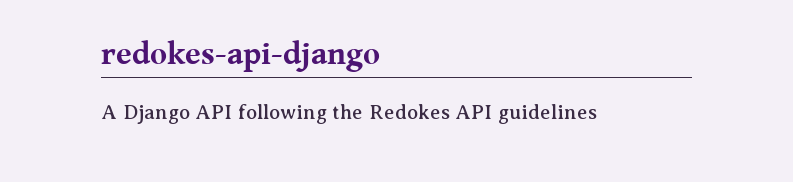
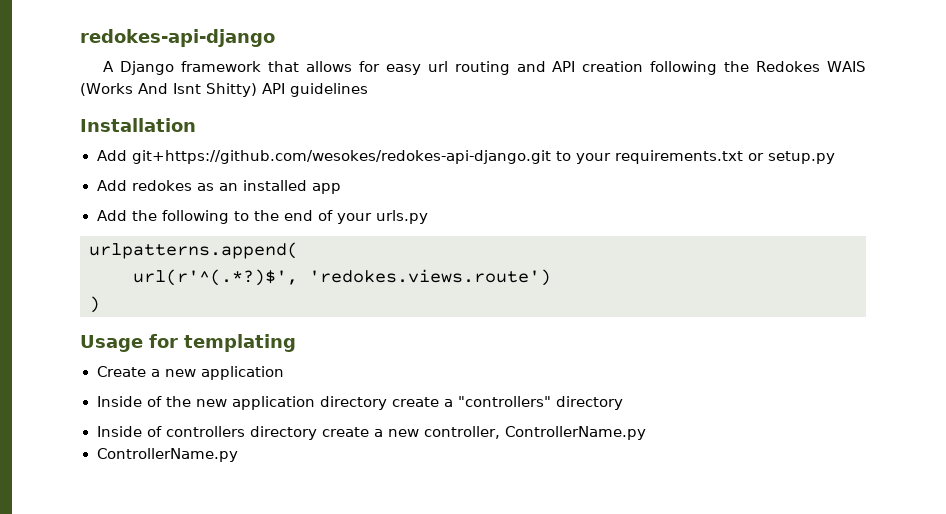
[195,104,597,124] API following the Redokes API guidelines -> [181,61,866,75] [80,83,368,97] [80,118,196,132] [96,150,835,164] [96,180,341,194] [96,210,428,224] [89,242,298,259] [133,269,551,286] [89,296,100,313] [80,334,296,352] [96,366,284,380] [96,396,623,410] [96,426,646,440] [96,448,238,462] framework that allows for easy url routing and API creation following the Redokes WAIS (Works And Isnt Shitty) API guidelines // Installation // Add git+https://github.com/wesokes/redokes-api-django.git to your requirements.txt or setup.py // Add redokes as an installed app // Add the following to the end of your urls.py // urlpatterns.append( // url(r'^(.*?)$', 'redokes.views.route') // ) // Usage for templating // Create a new application // Inside of the new application directory create a "controllers" directory // Inside of controllers directory create a new controller, ControllerName.py // ControllerName.py

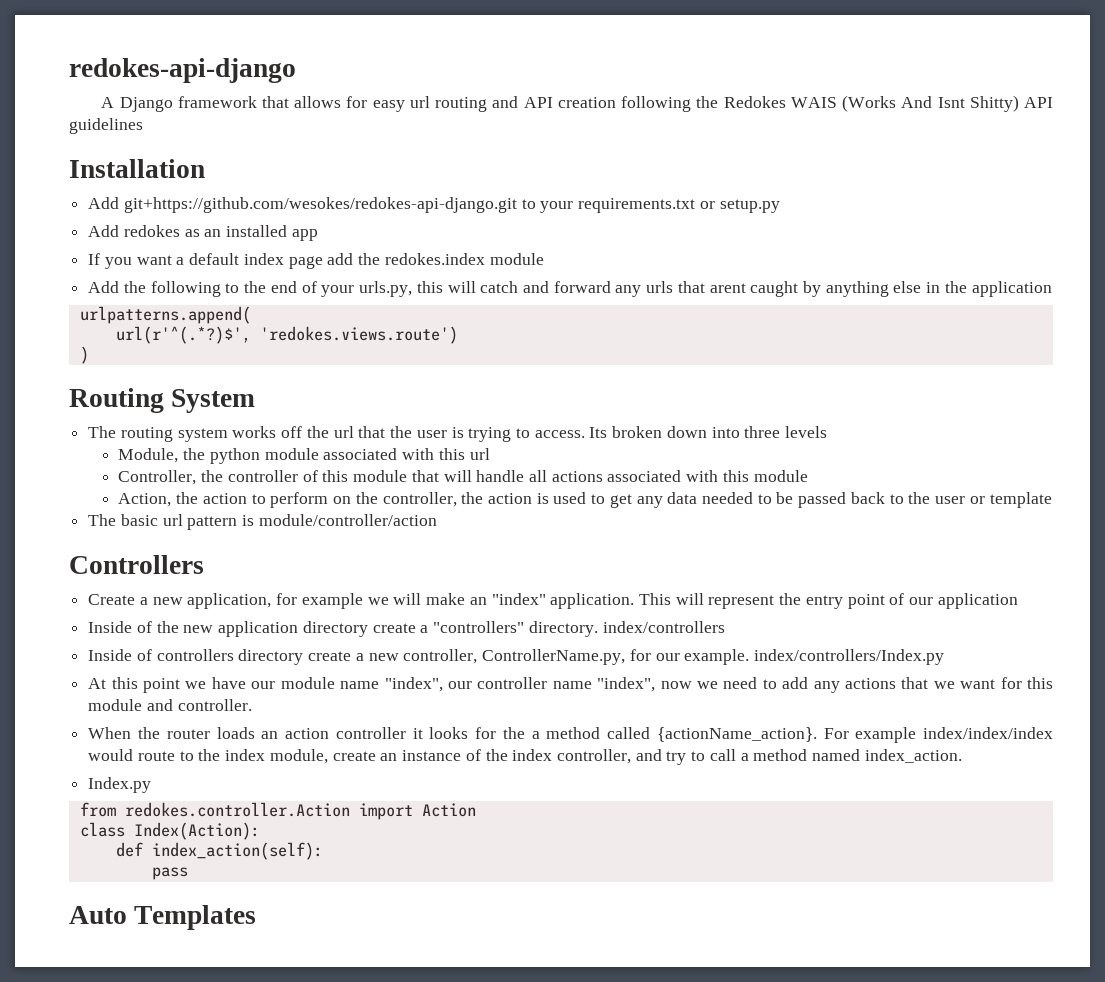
(341, 188) none -> [88,253,544,269] // If you want a default index page add the redokes.index module
[375,210,428,224] [89,242,298,259] [133,269,551,286] [89,296,100,313] [80,334,296,352] [96,366,196,377] urls.py // urlpatterns.append( // url(r'^(.*?)$', 'redokes.views.route') // ) // Usage for templating // Create a new -> [359,281,1052,297] [79,306,251,324] [115,326,458,344] [79,346,89,364] [69,388,256,413] [88,426,828,442] [118,448,490,464] [118,470,808,485] [118,492,1052,508] [88,514,437,530] [69,555,204,574] [88,593,934,609] urls.py, this will catch and forward any urls that arent caught by anything else in the application // urlpatterns.append( // url(r'^(.*?)$', 'redokes.views.route') // ) // Routing System // The routing system works off the url that the user is trying to access. Its broken down into three levels // Module, the python module associated with this url // Controller, the controller of this module that will handle all actions associated with this module // Action, the action to perform on the controller, the action is used to get any data needed to be passed back to the user or template // The basic url pattern is module/controller/action // Controllers // Create a new application, for example we will make an "index" application. This will represent the entry point of our
[555,396,623,410] directory -> [528,621,725,637] directory. index/controllers
[504,426,646,440] [96,448,238,462] ControllerName.py // ControllerName.py -> [482,649,944,665] [88,677,1053,693] [88,699,252,711] [88,727,1053,743] [88,749,962,765] [88,777,152,793] [79,802,476,820] [79,822,260,840] [115,842,323,860] [151,867,188,880] [69,905,257,930] ControllerName.py, for our example. index/controllers/Index.py // At this point we have our module name "index", our controller name "index", now we need to add any actions that we want for this module and controller. // When the router loads an action controller it looks for the a method called {actionName_action}. For example index/index/index would route to the index module, create an instance of the index controller, and try to call a method named index_action. // Index.py // from redokes.controller.Action import Action // class Index(Action): // def index_action(self): // pass // Auto Templates

